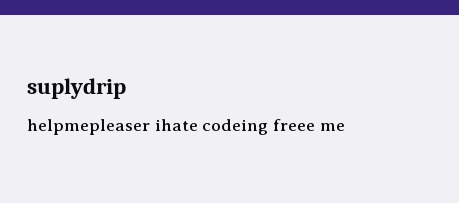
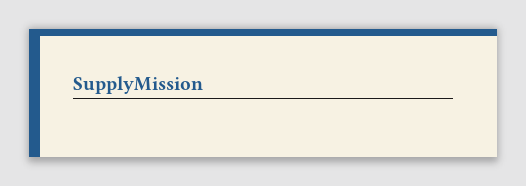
[27,78,126,99] [27,119,345,135] suplydrip // helpmepleaser ihate codeing freee me -> [73,76,203,94] SupplyMission

